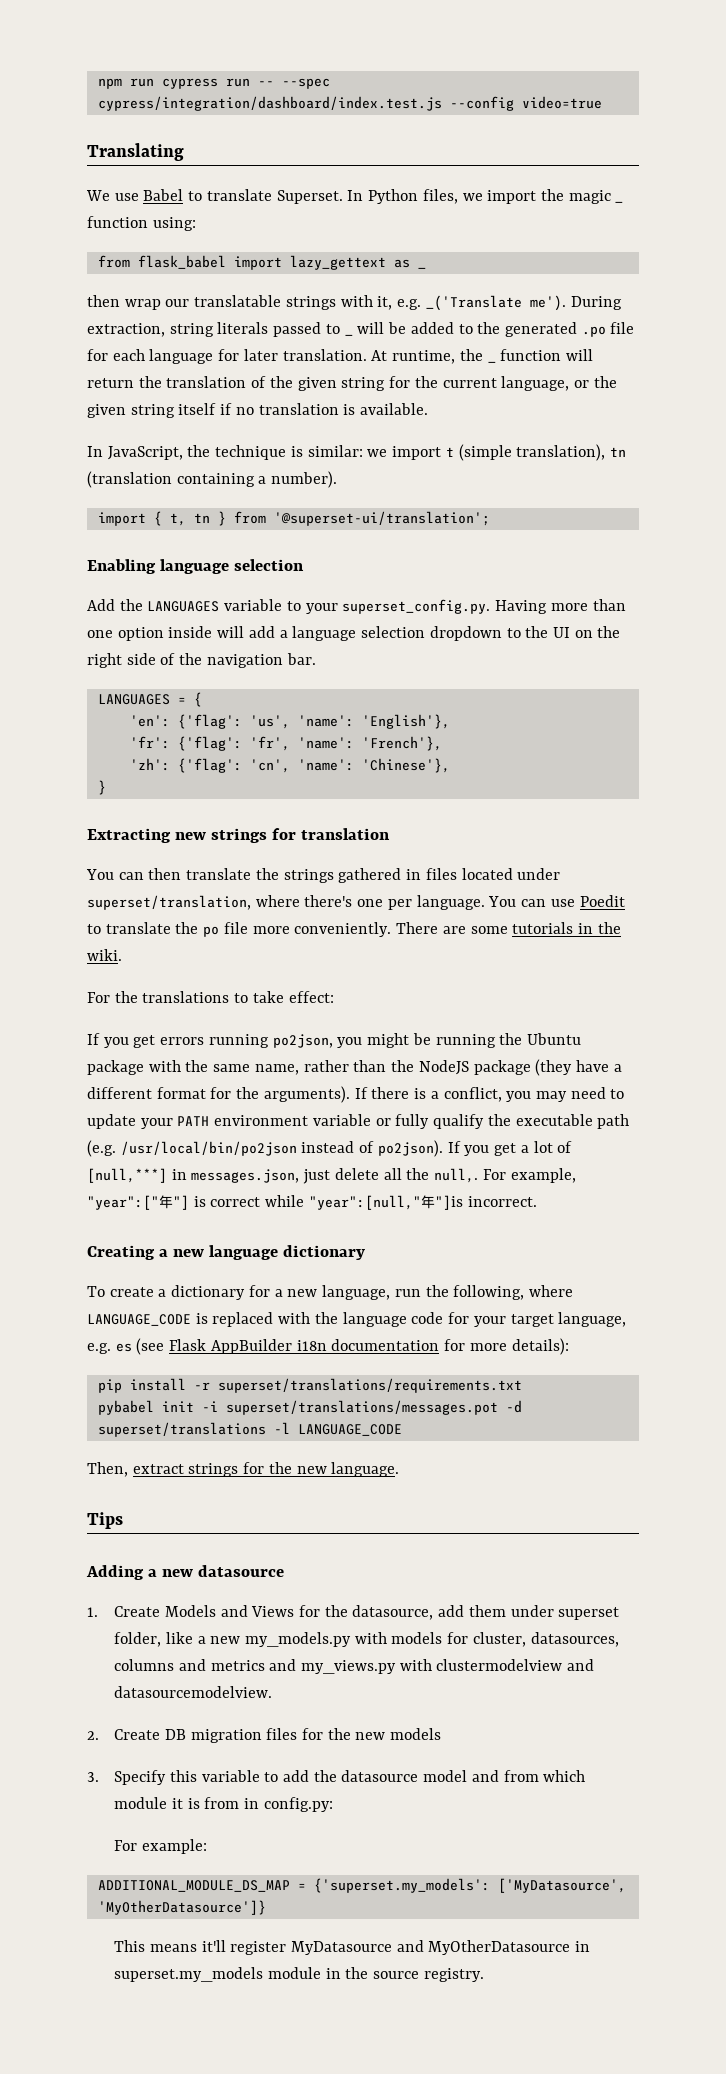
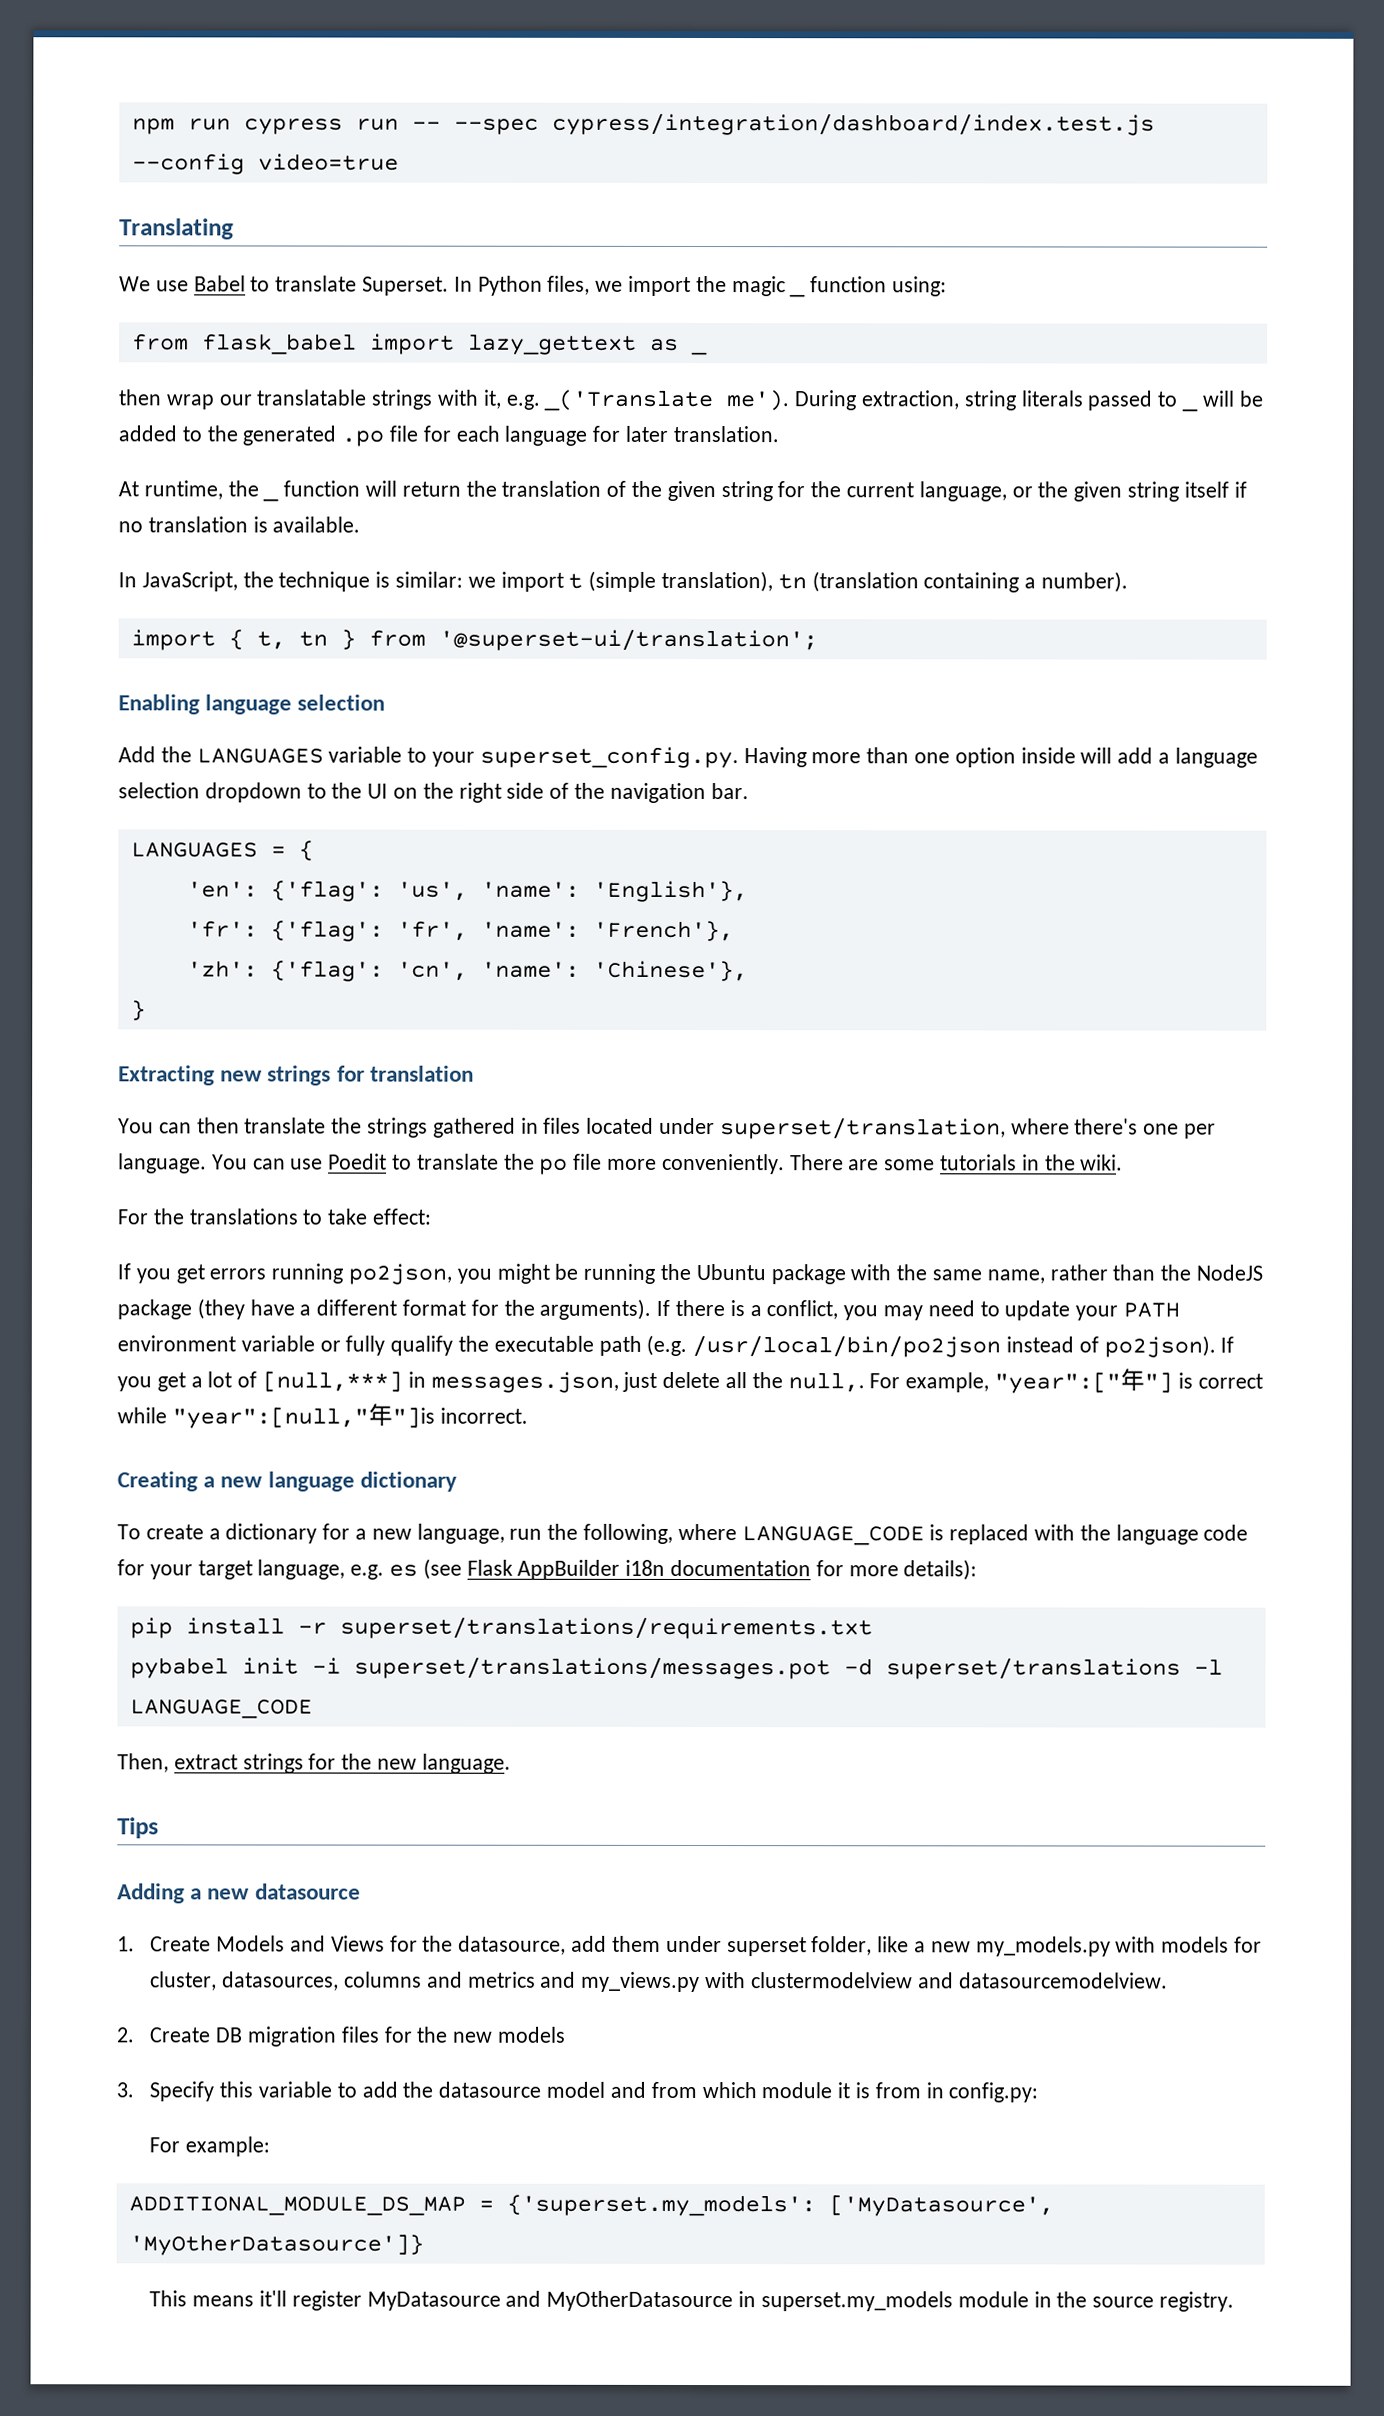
(367, 355) none -> (779, 434) //

